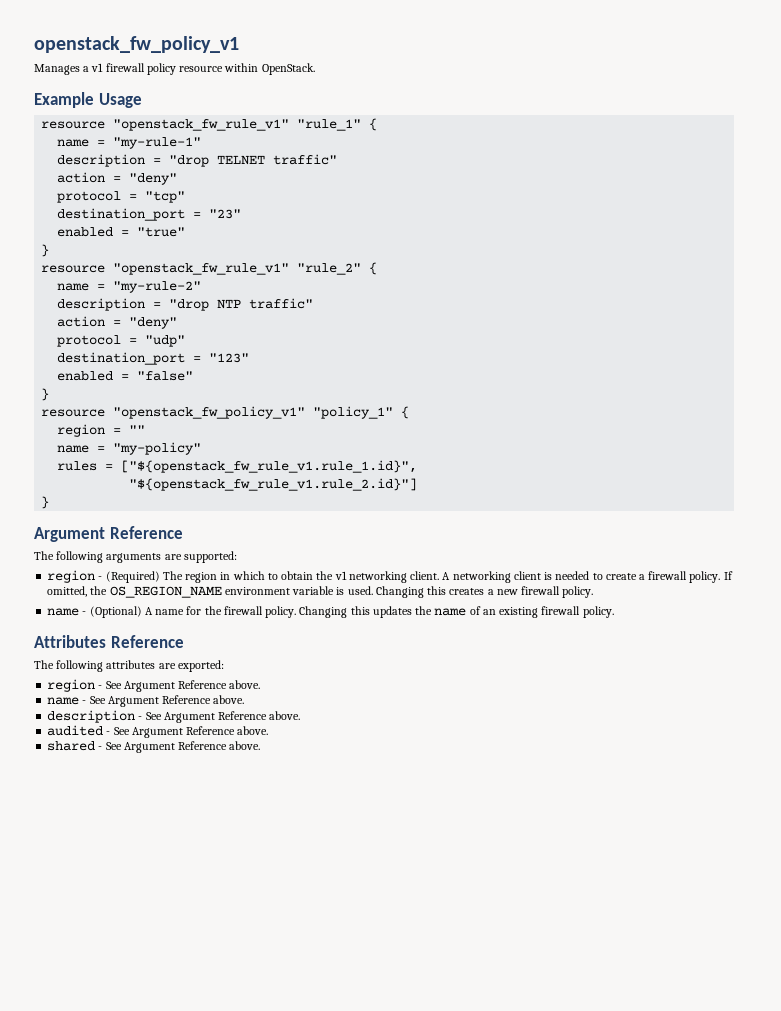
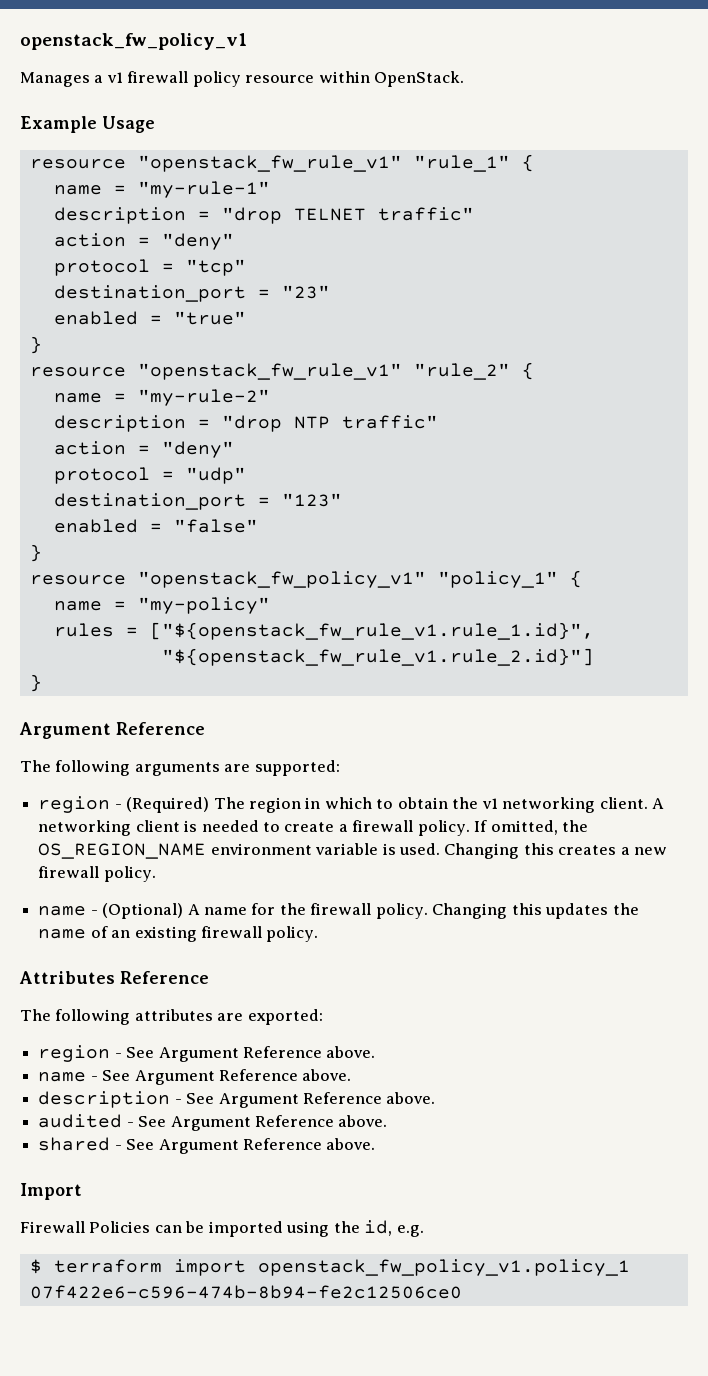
[57,424,146,437] // region = "" -> (582, 579) none
(261, 745) none -> [20,1183,82,1200] [20,1220,424,1237] [29,1259,630,1276] [29,1285,462,1299] // Import // Firewall Policies can be imported using the id, e.g. // $ terraform import openstack_fw_policy_v1.policy_1 07f422e6-c596-474b-8b94-fe2c12506ce0

